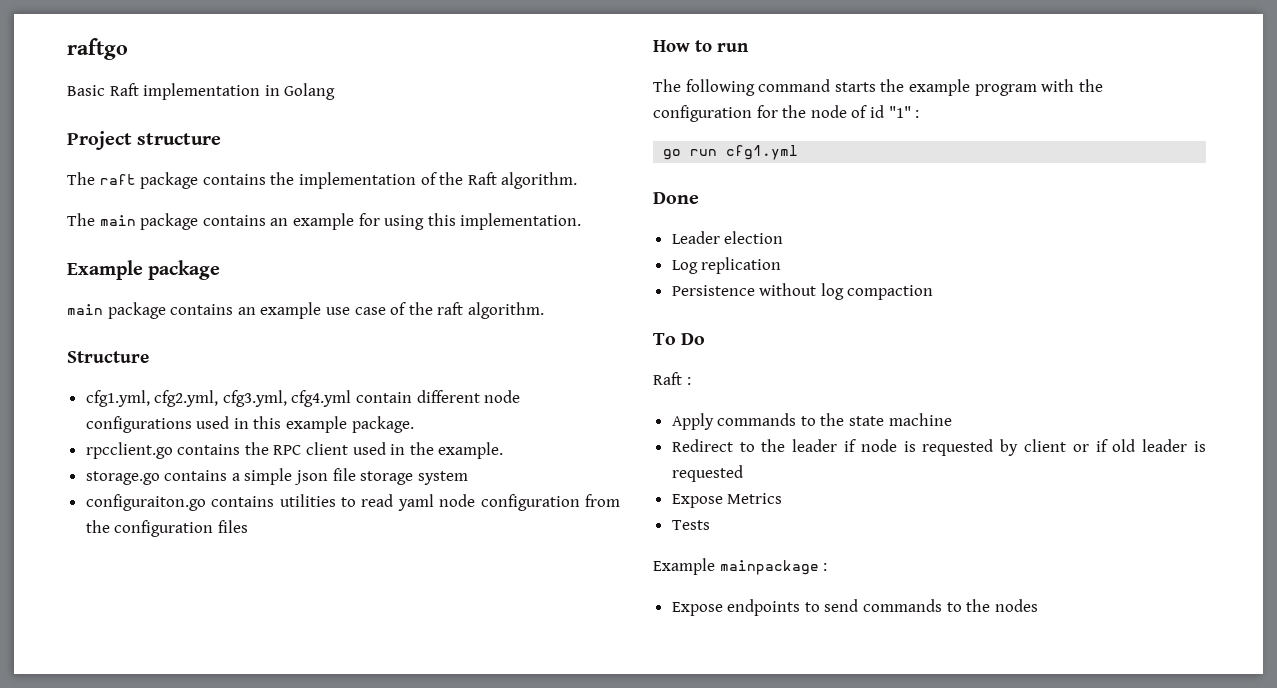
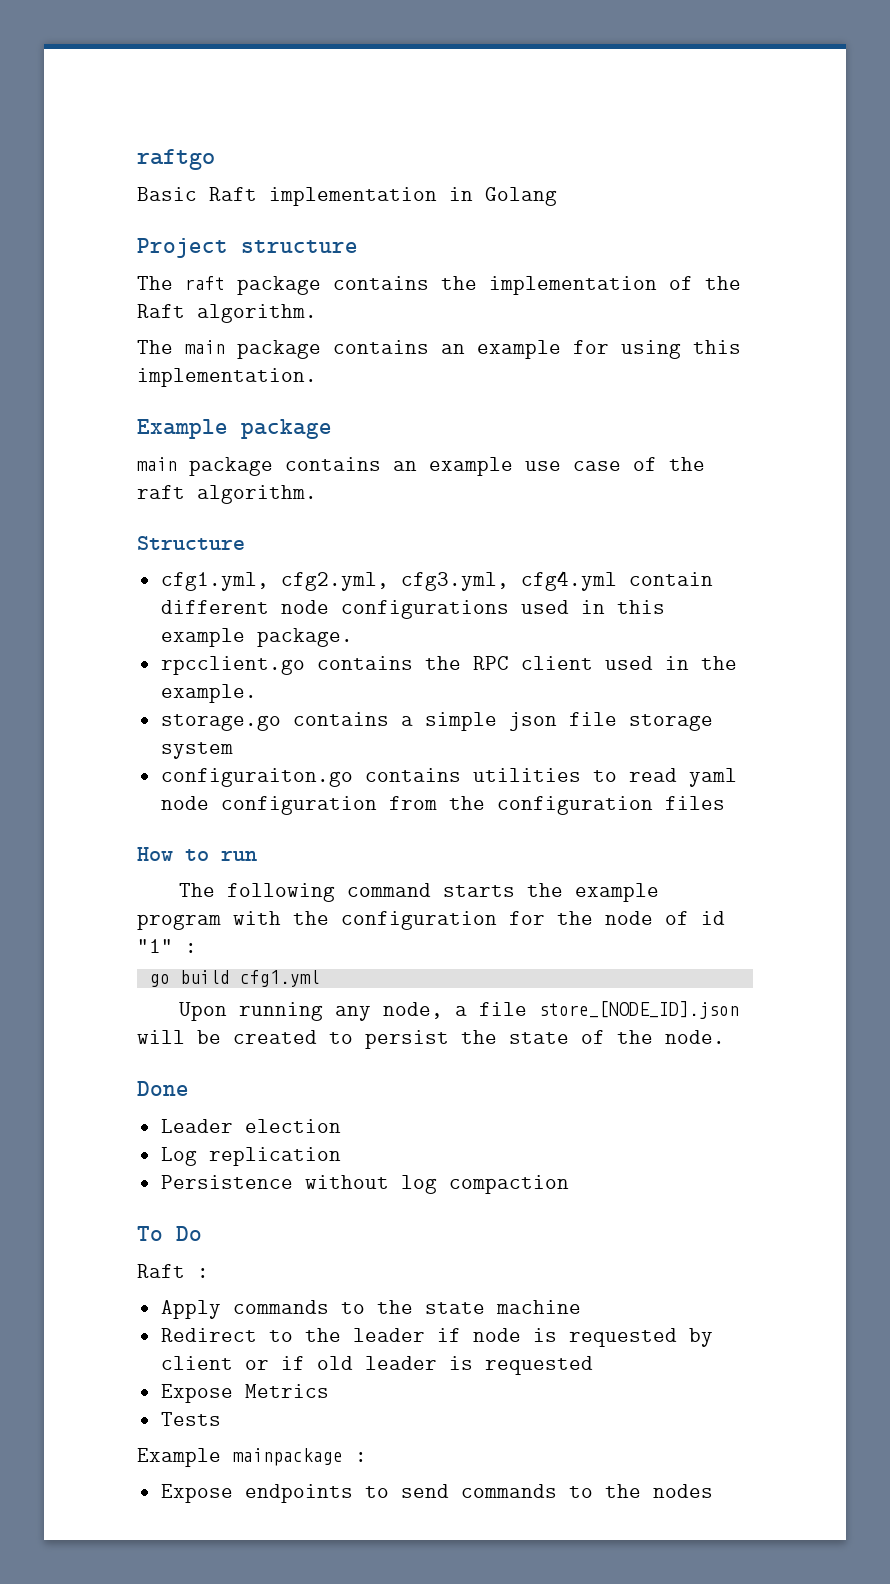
[690,149,718,156] run -> [179,970,230,984] build
(799, 152) none -> [178,1001,739,1021] [137,1030,725,1049] // Upon running any node, a file store_[NODE_ID].json will be created to persist the state of the node.

